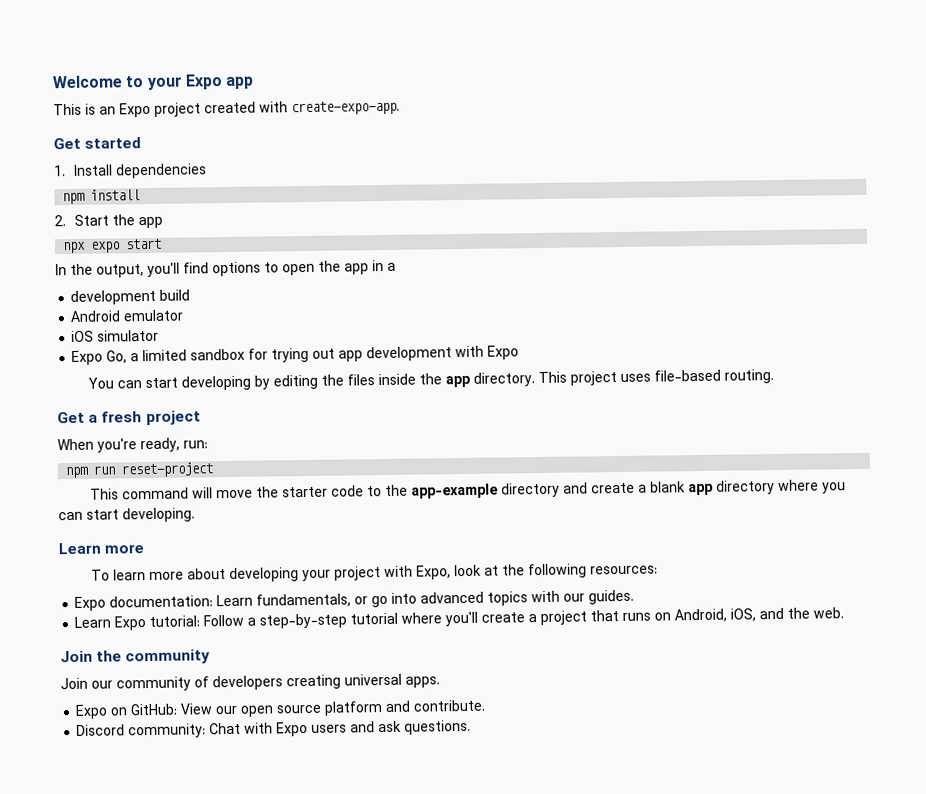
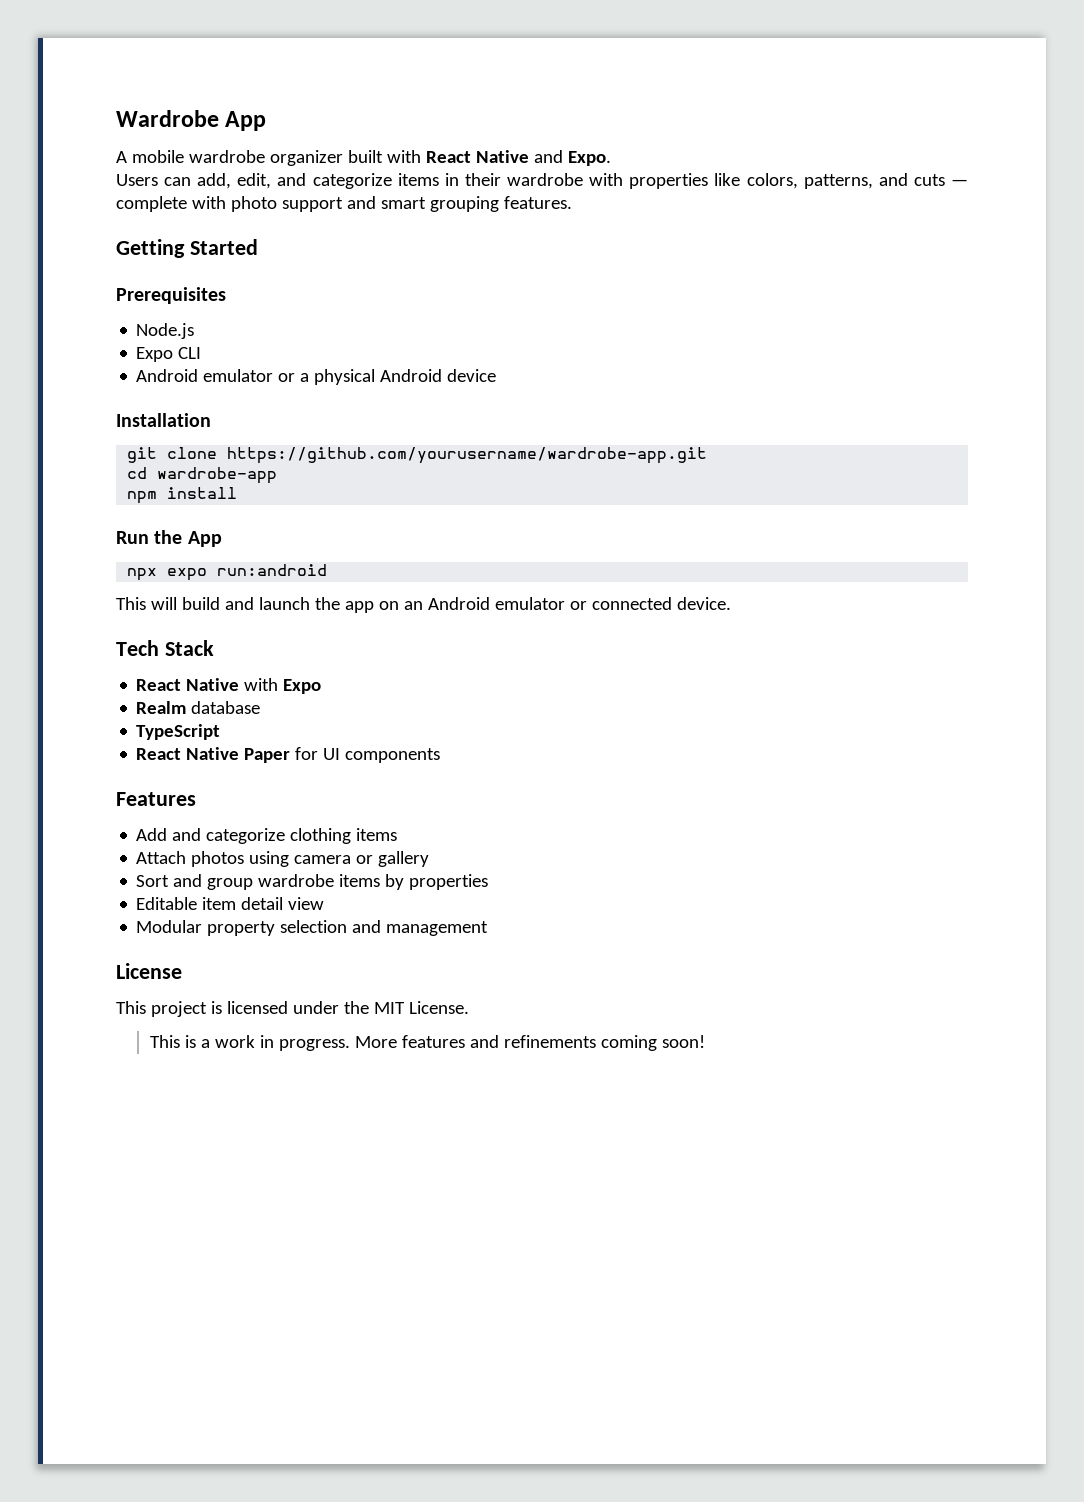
[52,74,255,91] [53,100,400,118] [53,137,142,150] [54,163,207,179] [62,189,141,205] [54,214,163,229] [62,238,163,254] [55,260,396,278] [70,289,191,305] [70,309,185,322] [71,329,160,342] [71,345,520,365] [88,369,775,391] [57,410,201,426] [57,437,208,453] [65,462,214,479] [90,479,847,500] [58,507,195,523] [58,542,145,555] [91,563,659,582] [74,589,635,611] [74,607,845,631] [60,649,211,665] [60,673,440,692] [75,699,486,719] [76,719,472,739] Welcome to your Expo app // This is an Expo project created with create-expo-app. // Get started // 1. Install dependencies // npm install // 2. Start the app // npx expo start // In the output, you'll find options to open the app in a // development build // Android emulator // iOS simulator // Expo Go, a limited sandbox for trying out app development with Expo // You can start developing by editing the files inside the app directory. This project uses file-based routing. // Get a fresh project // When you're ready, run: // npm run reset-project // This command will move the starter code to the app-example directory and create a blank app directory where you can start developing. // Learn more // To learn more about developing your project with Expo, look at the following resources: // Expo documentation: Learn fundamentals, or go into advanced topics with our guides. // Learn Expo tutorial: Follow a step-by-step tutorial where you'll create a project that runs on Android, iOS, and the web. // Join the community // Join our community of developers creating universal apps. // Expo on GitHub: View our open source platform and contribute. // Discord community: Chat with Expo users and ask questions. -> [116,110,267,131] [116,150,611,166] [116,173,969,189] [116,196,572,212] [116,239,258,258] [116,287,226,304] [136,323,195,339] [136,347,202,362] [136,369,497,385] [116,413,211,427] [127,447,708,464] [127,467,278,484] [127,487,238,504] [116,530,222,547] [127,564,328,581] [116,597,731,613] [116,640,214,656] [136,678,322,694] [136,701,261,714] [136,724,221,740] [136,747,441,763] [116,792,196,806] [136,828,398,844] [136,851,430,867] [136,874,489,890] [136,897,325,910] [136,920,489,936] [116,963,182,979] [116,1001,469,1017] [149,1035,705,1051] Wardrobe App // A mobile wardrobe organizer built with React Native and Expo. // Users can add, edit, and categorize items in their wardrobe with properties like colors, patterns, and cuts — complete with photo support and smart grouping features. // Getting Started // Prerequisites // Node.js // Expo CLI // Android emulator or a physical Android device // Installation // git clone https://github.com/yourusername/wardrobe-app.git // cd wardrobe-app // npm install // Run the App // npx expo run:android // This will build and launch the app on an Android emulator or connected device. // Tech Stack // React Native with Expo // Realm database // TypeScript // React Native Paper for UI components // Features // Add and categorize clothing items // Attach photos using camera or gallery // Sort and group wardrobe items by properties // Editable item detail view // Modular property selection and management // License // This project is licensed under the MIT License. // This is a work in progress. More features and refinements coming soon!

